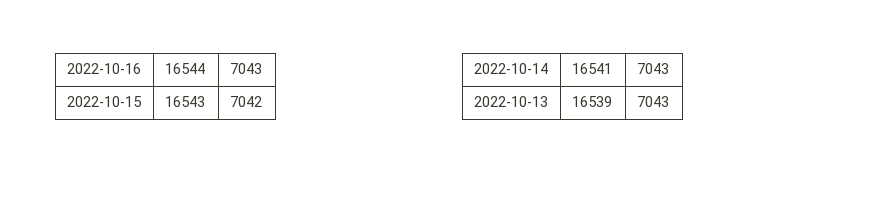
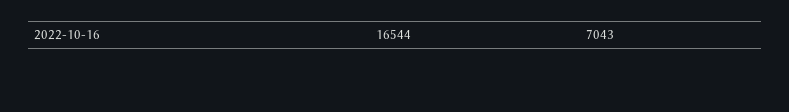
[66,96,142,107] [164,96,205,107] [229,96,262,107] [473,63,548,74] [571,63,612,74] [636,63,669,74] [473,96,548,107] [571,96,612,107] [636,96,669,107] // 2022-10-15 | 16543 | 7042 // 2022-10-14 | 16541 | 7043 // 2022-10-13 | 16539 | 7043 -> (615, 34) none

